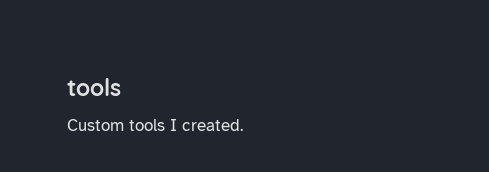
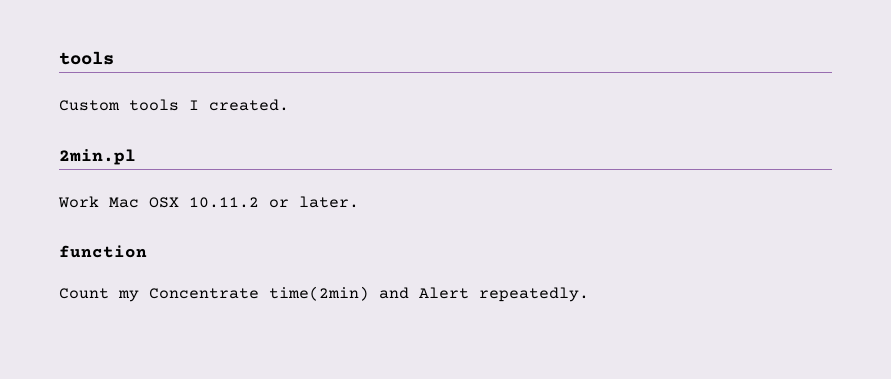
(243, 125) none -> [59,149,136,165] [58,196,359,208] [59,245,147,258] [59,286,589,302] // 2min.pl // Work Mac OSX 10.11.2 or later. // function // Count my Concentrate time(2min) and Alert repeatedly.

